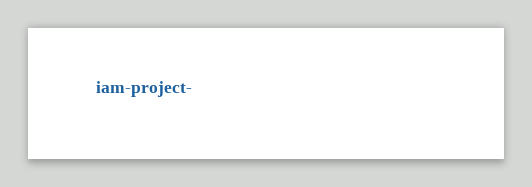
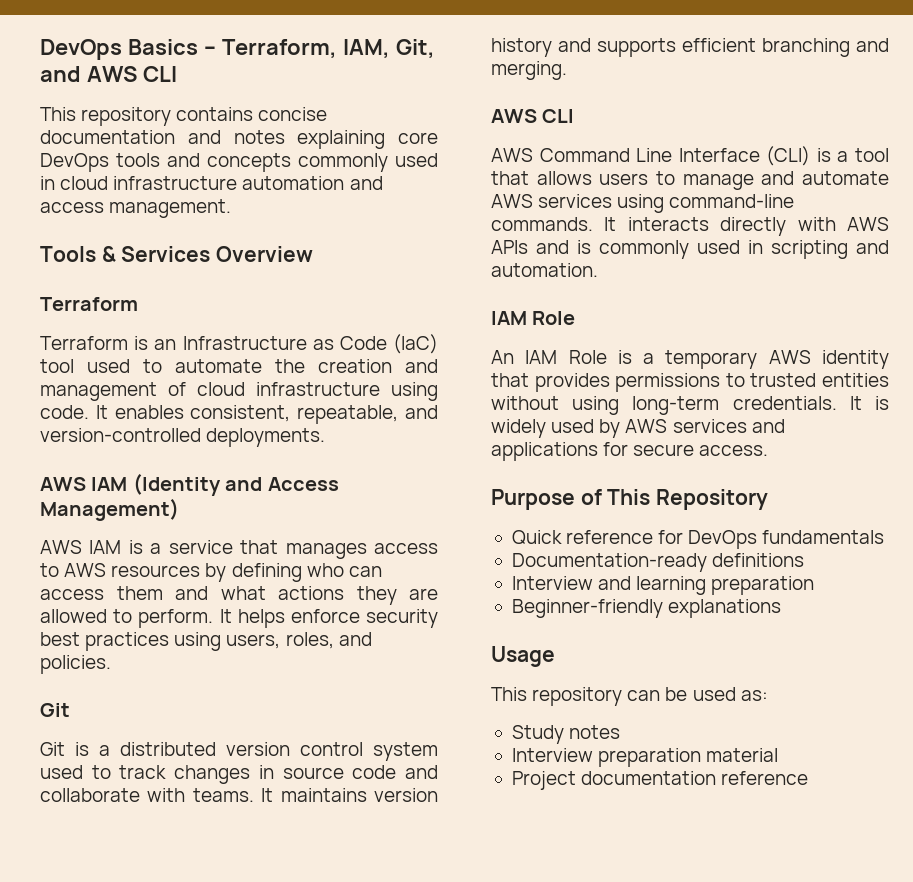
[96,81,192,97] iam-project- -> [40,39,435,60] [40,66,177,82] [40,107,328,126] [40,130,438,149] [40,153,438,172] [40,176,383,190] [40,199,232,218] [40,246,314,262] [40,297,138,311] [40,334,439,354] [40,359,438,373] [40,382,438,401] [40,405,439,424] [40,428,326,447] [40,473,339,496] [40,498,179,521] [40,540,439,559] [40,563,382,582] [40,586,438,605] [40,609,439,628] [40,632,372,651] [40,655,111,674] [40,703,70,717] [40,742,438,761] [40,765,438,784] [40,788,438,802] [491,38,889,57] [491,61,567,80] [491,109,575,123] [491,146,889,166] [491,171,889,190] [491,194,795,213] [491,217,889,236] [491,240,889,259] [491,263,598,277] [491,311,576,325] [491,350,889,369] [491,373,889,392] [491,396,889,415] [491,419,785,438] [491,442,769,461] [491,489,769,510] [511,530,885,549] [511,553,805,572] [511,576,815,595] [511,599,782,618] [491,646,555,667] [491,687,768,706] [511,725,621,744] [511,748,779,767] [511,771,809,790] DevOps Basics – Terraform, IAM, Git, and AWS CLI // This repository contains concise documentation and notes explaining core DevOps tools and concepts commonly used in cloud infrastructure automation and access management. // Tools & Services Overview // Terraform // Terraform is an Infrastructure as Code (IaC) tool used to automate the creation and management of cloud infrastructure using code. It enables consistent, repeatable, and version-controlled deployments. // AWS IAM (Identity and Access Management) // AWS IAM is a service that manages access to AWS resources by defining who can access them and what actions they are allowed to perform. It helps enforce security best practices using users, roles, and policies. // Git // Git is a distributed version control system used to track changes in source code and collaborate with teams. It maintains version history and supports efficient branching and merging. // AWS CLI // AWS Command Line Interface (CLI) is a tool that allows users to manage and automate AWS services using command-line commands. It interacts directly with AWS APIs and is commonly used in scripting and automation. // IAM Role // An IAM Role is a temporary AWS identity that provides permissions to trusted entities without using long-term credentials. It is widely used by AWS services and applications for secure access. // Purpose of This Repository // Quick reference for DevOps fundamentals // Documentation-ready definitions // Interview and learning preparation // Beginner-friendly explanations // Usage // This repository can be used as: // Study notes // Interview preparation material // Project documentation reference

